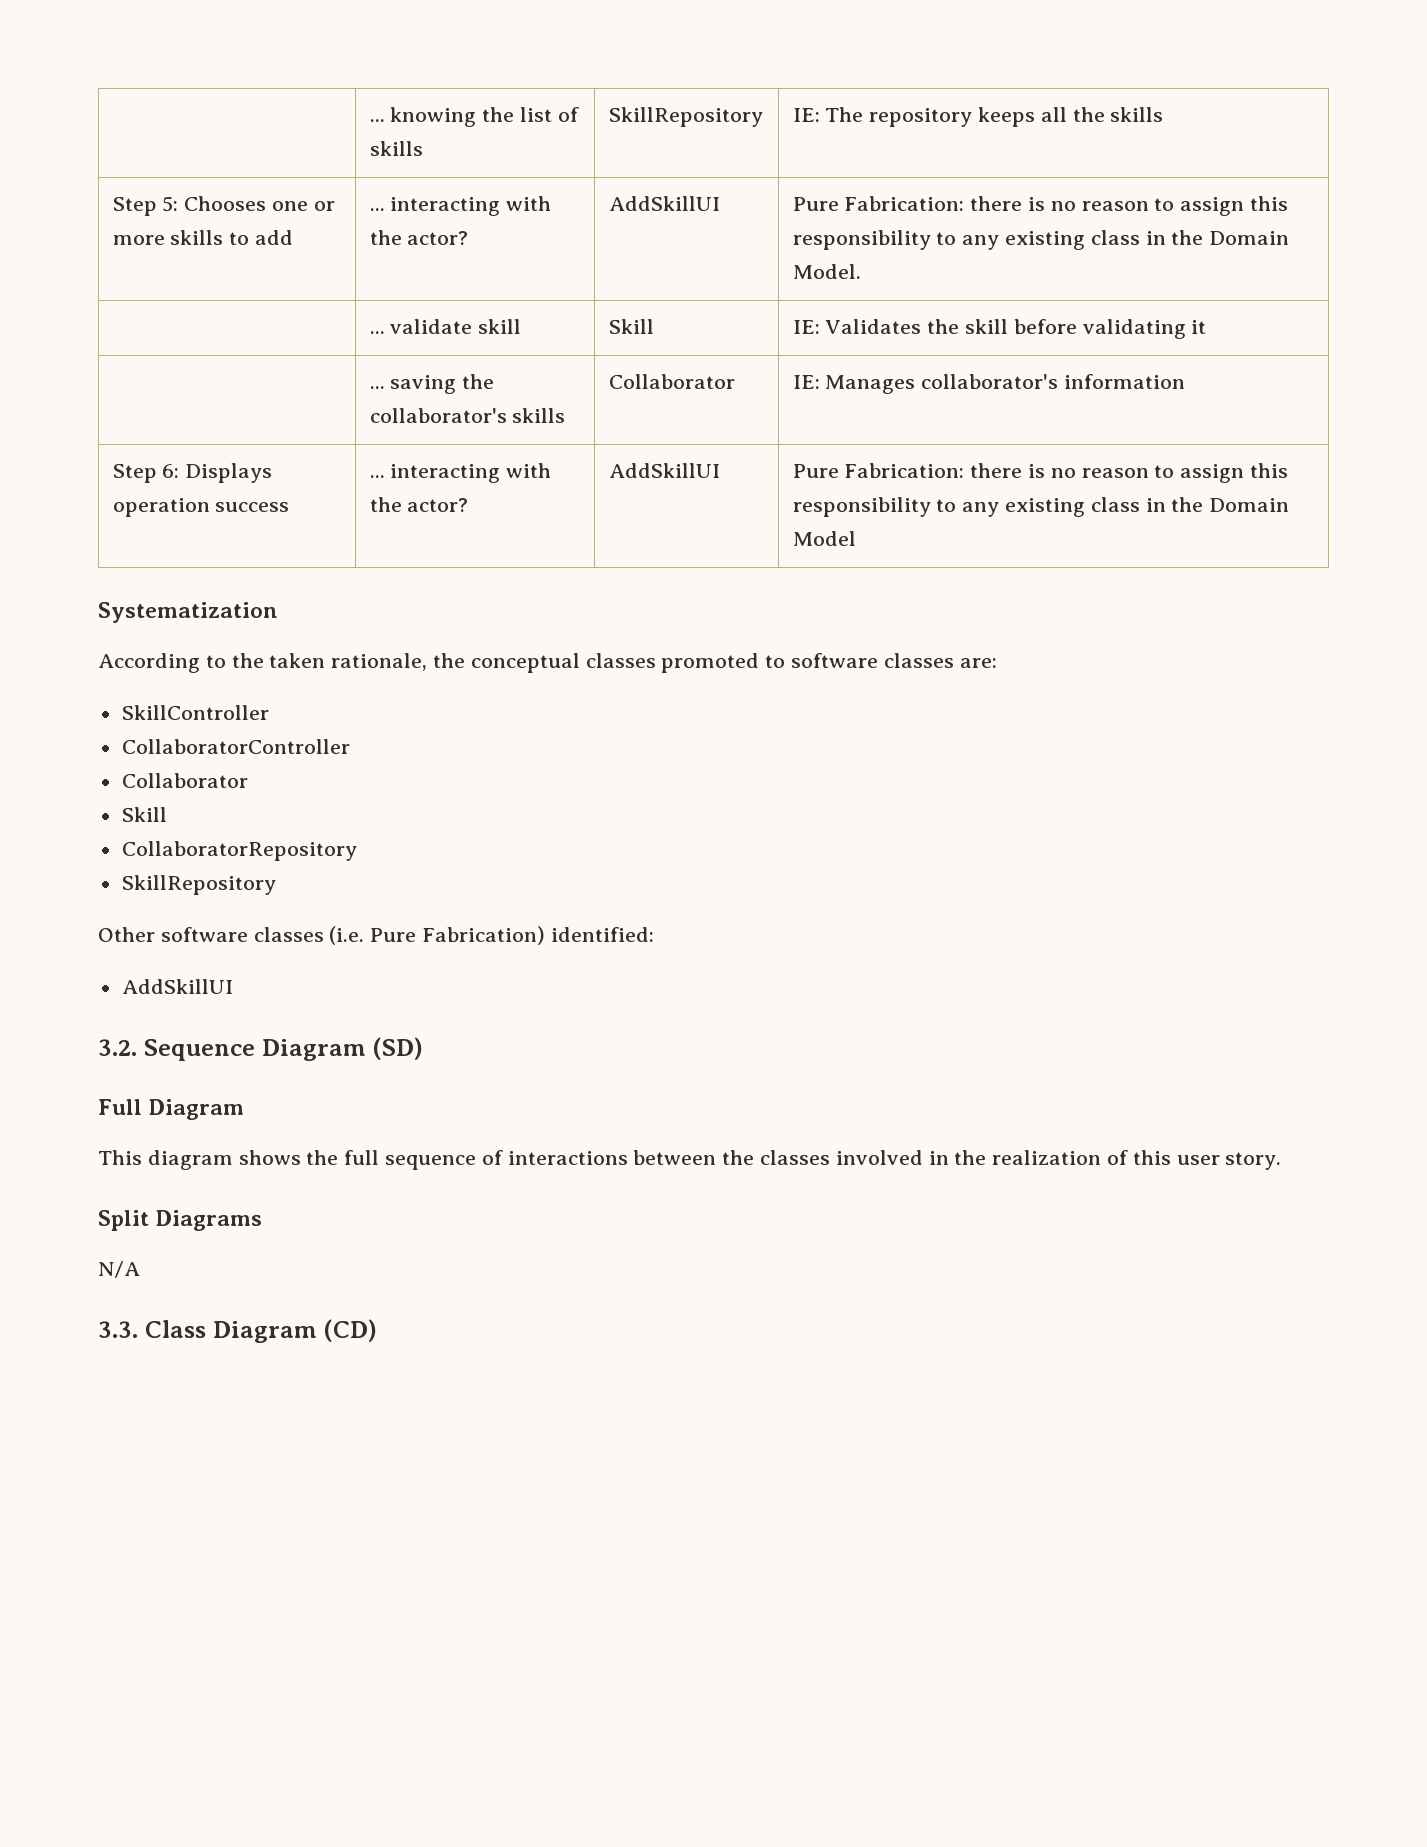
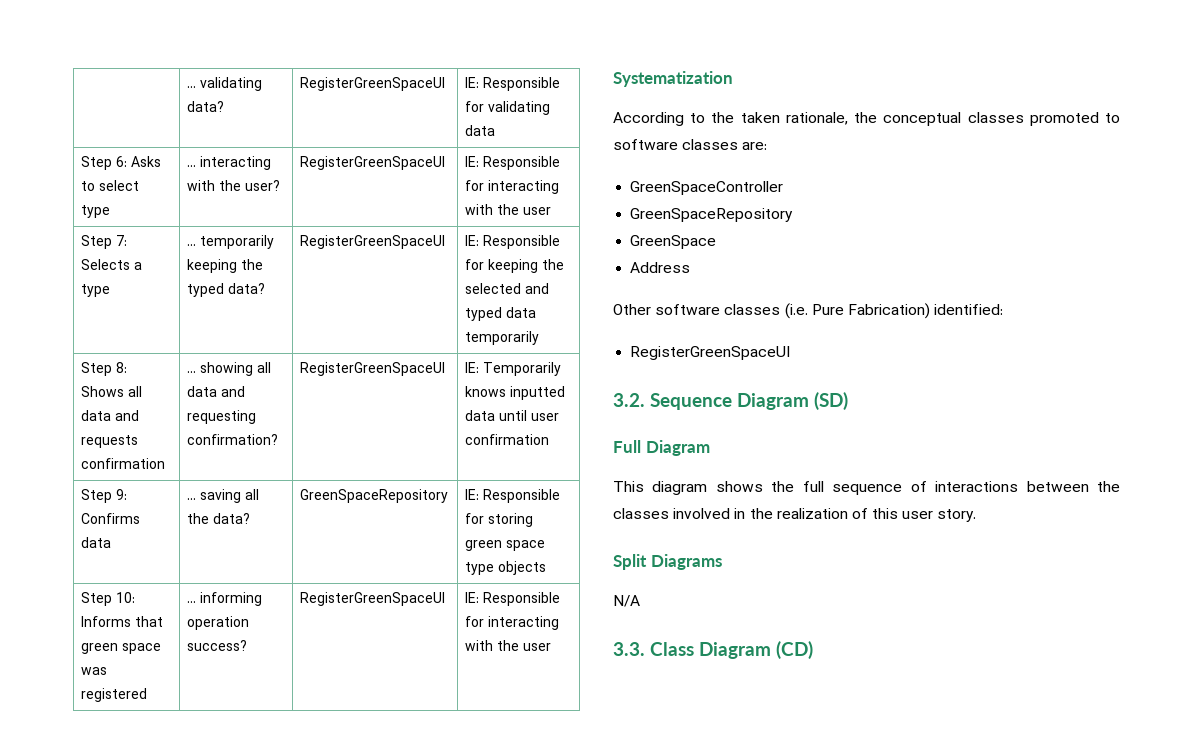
[369,107,579,127] [369,141,423,156] [608,107,763,127] [792,107,1164,127] [112,196,335,216] [112,230,293,245] [369,196,552,216] [369,230,469,245] [608,196,720,211] [792,196,1288,216] [792,230,1290,250] [792,264,861,279] [369,319,522,334] [608,319,654,334] [792,319,1207,339] [369,374,495,394] [369,408,566,423] [608,374,735,389] [792,374,1185,394] [112,463,273,483] [112,498,290,517] [369,463,552,483] [369,497,469,512] [608,463,720,478] [792,463,1288,483] [792,497,1290,517] [792,531,856,546] | ... knowing the list of skills | SkillRepository | IE: The repository keeps all the skills // Step 5: Chooses one or more skills to add | ... interacting with the actor? | AddSkillUI | Pure Fabrication: there is no reason to assign this responsibility to any existing class in the Domain Model. // | ... validate skill | Skill | IE: Validates the skill before validating it // | ... saving the collaborator's skills | Collaborator | IE: Manages collaborator's information // Step 6: Displays operation success | ... interacting with the actor? | AddSkillUI | Pure Fabrication: there is no reason to assign this responsibility to any existing class in the Domain Model -> [187,77,263,91] [187,101,225,112] [300,77,446,91] [465,77,561,91] [465,101,551,115] [465,125,496,136] [81,156,162,170] [81,180,140,191] [81,205,111,218] [187,156,272,170] [187,180,281,191] [300,156,446,170] [465,156,561,170] [465,180,560,194] [465,204,552,215] [81,235,128,249] [81,259,143,270] [81,284,111,297] [187,235,275,249] [187,259,264,273] [187,283,266,297] [300,235,446,249] [465,235,561,249] [465,259,565,273] [465,283,550,294] [465,307,537,321] [465,331,540,345] [81,362,128,376] [81,386,143,397] [81,410,140,421] [81,435,139,448] [81,458,166,469] [187,362,272,376] [187,386,246,397] [187,410,257,424] [187,434,279,445] [300,362,446,376] [465,362,562,376] [465,386,566,400] [465,410,560,421] [465,434,550,445] [81,489,128,503] [81,513,141,524] [81,537,112,548] [187,489,260,503] [187,513,251,524] [300,489,449,503] [465,489,561,503] [465,513,534,527] [465,540,546,551] [465,561,547,575] [81,592,136,606] [81,616,164,627] [81,643,162,654] [81,667,108,675] [81,688,148,702] [187,592,263,606] [187,616,250,630] [187,640,248,651] [300,592,446,606] [465,592,561,606] [465,616,560,630] [465,640,552,651] | ... validating data? | RegisterGreenSpaceUI | IE: Responsible for validating data // Step 6: Asks to select type | ... interacting with the user? | RegisterGreenSpaceUI | IE: Responsible for interacting with the user // Step 7: Selects a type | ... temporarily keeping the typed data? | RegisterGreenSpaceUI | IE: Responsible for keeping the selected and typed data temporarily // Step 8: Shows all data and requests confirmation | ... showing all data and requesting confirmation? | RegisterGreenSpaceUI | IE: Temporarily knows inputted data until user confirmation // Step 9: Confirms data | ... saving all the data? | GreenSpaceRepository | IE: Responsible for storing green space type objects // Step 10: Informs that green space was registered | ... informing operation success? | RegisterGreenSpaceUI | IE: Responsible for interacting with the user
[121,705,269,720] [121,739,350,754] [121,773,248,788] [121,807,167,822] [121,841,357,861] [121,875,276,895] SkillController // CollaboratorController // Collaborator // Skill // CollaboratorRepository // SkillRepository -> [630,181,784,195] [630,208,794,222] [630,235,717,249] [630,262,691,273] GreenSpaceController // GreenSpaceRepository // GreenSpace // Address
[121,979,233,994] AddSkillUI -> [630,346,791,360] RegisterGreenSpaceUI

